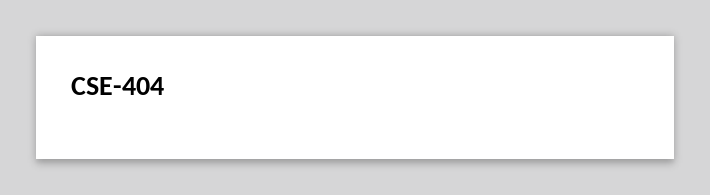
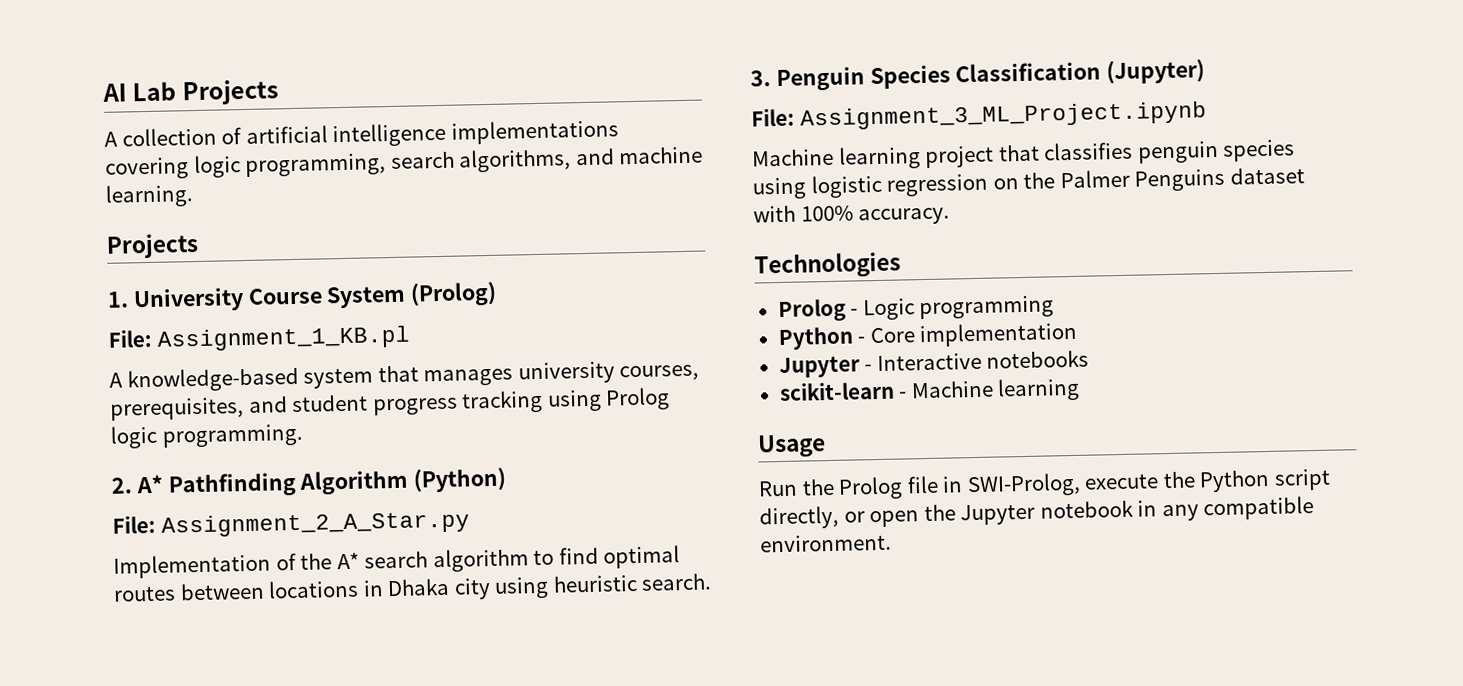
[71,77,164,95] CSE-404 -> [102,79,279,106] [104,119,619,148] [105,146,704,180] [105,184,194,208] [106,232,199,259] [107,281,498,313] [108,325,411,352] [109,361,700,393] [110,387,671,421] [110,423,304,449] [111,467,507,498] [112,510,470,538] [113,545,681,579] [113,573,713,602] [750,59,1206,92] [751,101,1207,131] [752,139,1296,170] [752,167,1305,200] [753,205,951,226] [754,251,901,280] [777,295,1055,323] [777,321,1079,351] [778,349,1090,379] [778,377,1081,402] [757,434,826,459] [758,468,1331,500] [759,496,1315,530] [759,533,892,553] AI Lab Projects // A collection of artificial intelligence implementations covering logic programming, search algorithms, and machine learning. // Projects // 1. University Course System (Prolog) // File: Assignment_1_KB.pl // A knowledge-based system that manages university courses, prerequisites, and student progress tracking using Prolog logic programming. // 2. A* Pathfinding Algorithm (Python) // File: Assignment_2_A_Star.py // Implementation of the A* search algorithm to find optimal routes between locations in Dhaka city using heuristic search. // 3. Penguin Species Classification (Jupyter) // File: Assignment_3_ML_Project.ipynb // Machine learning project that classifies penguin species using logistic regression on the Palmer Penguins dataset with 100% accuracy. // Technologies // Prolog - Logic programming // Python - Core implementation // Jupyter - Interactive notebooks // scikit-learn - Machine learning // Usage // Run the Prolog file in SWI-Prolog, execute the Python script directly, or open the Jupyter notebook in any compatible environment.

